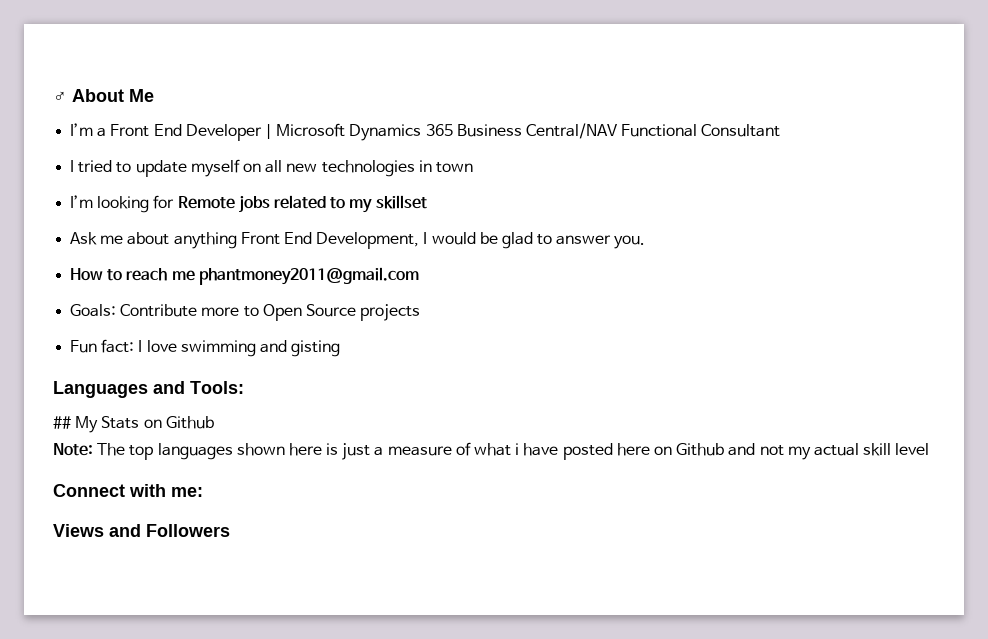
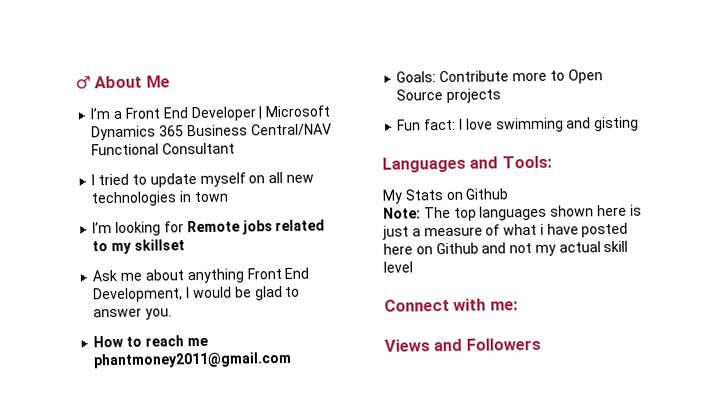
[53,416,71,429] ## -> (552, 162) none

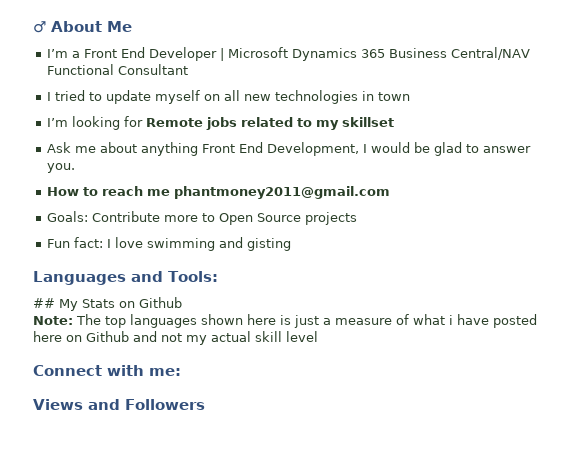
(552, 162) none -> [33,298,55,308] ##

